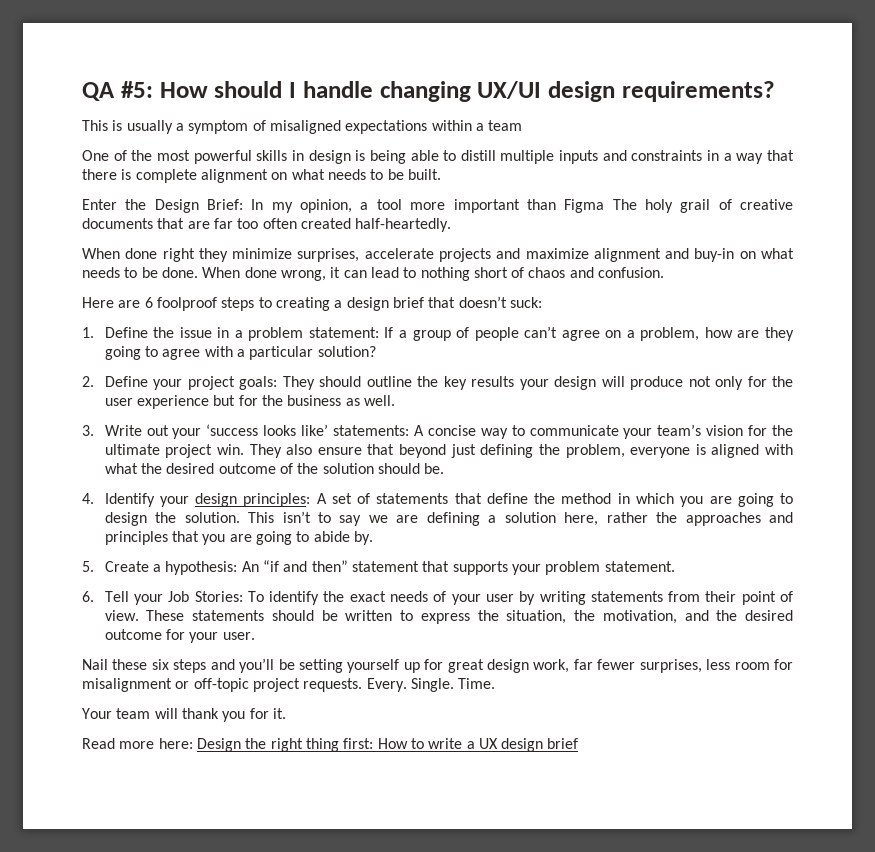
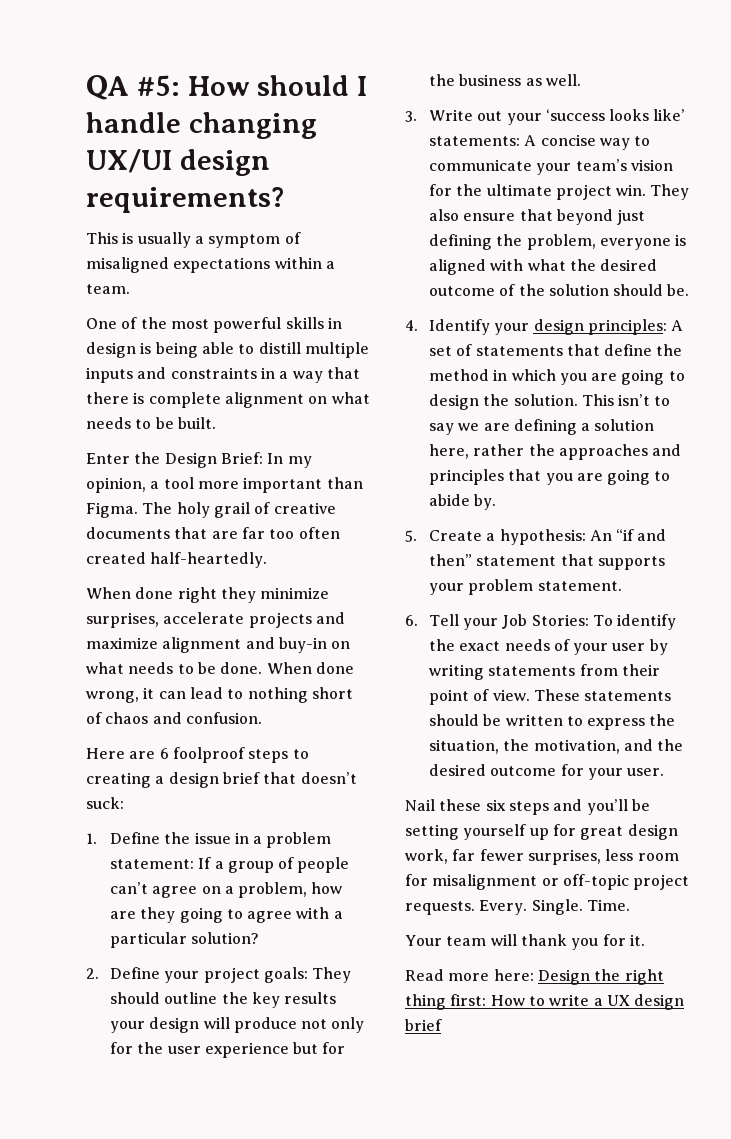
[488,120,523,131] team -> [86,284,130,294] team.
[564,199,605,213] Figma -> [86,502,138,518] Figma.

